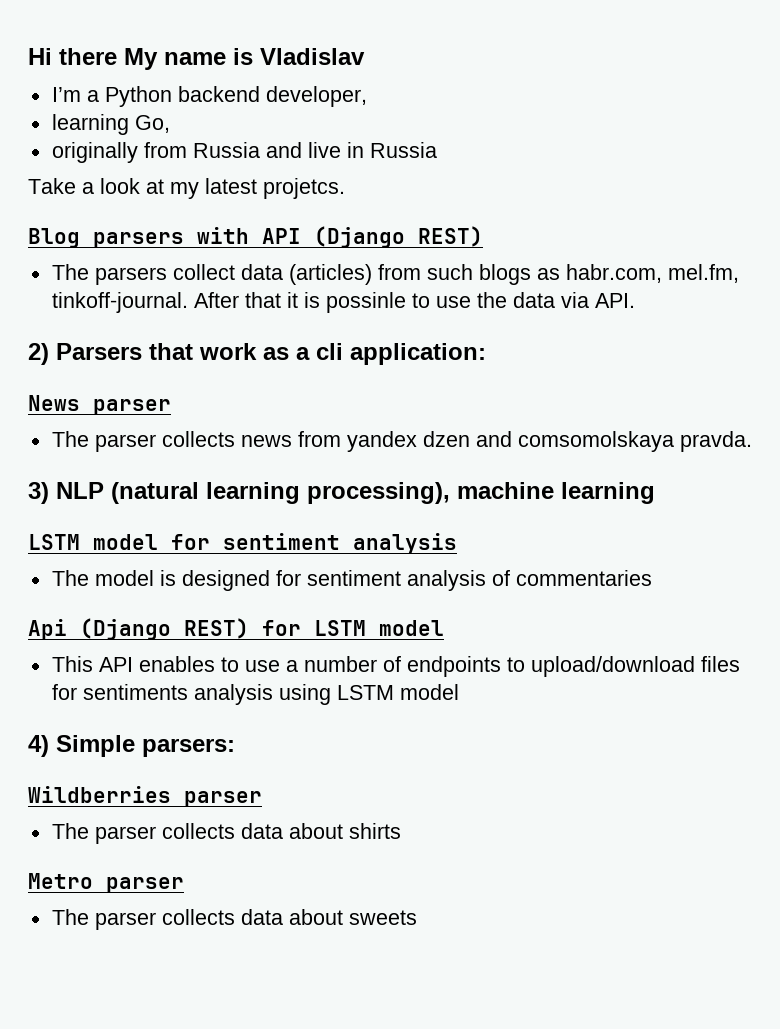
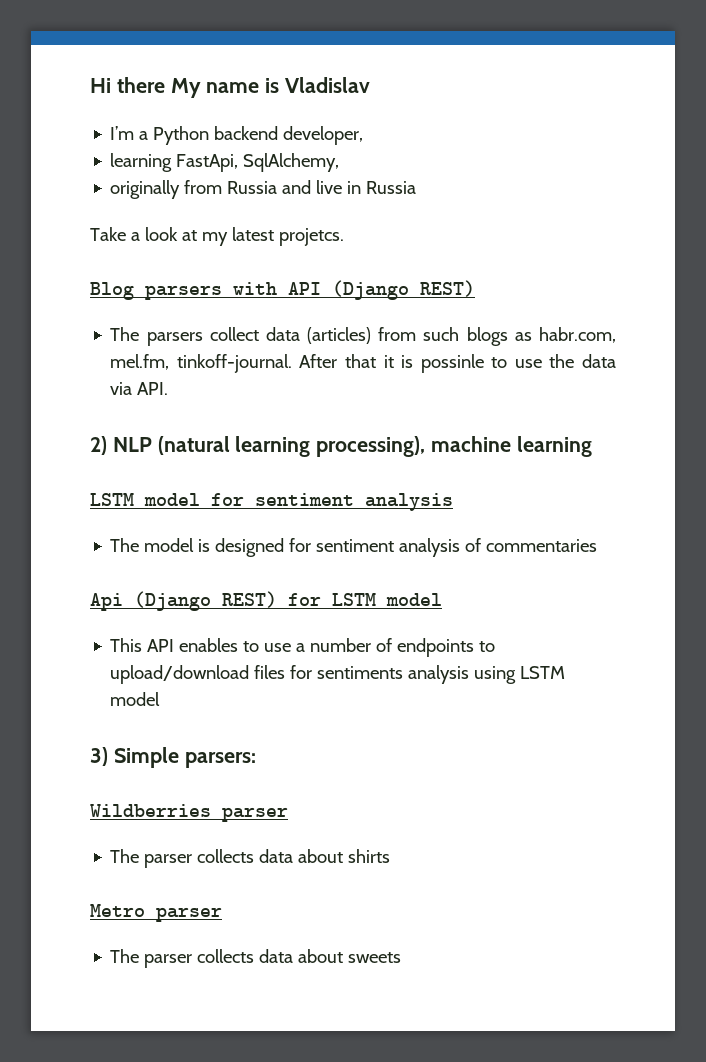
[134,115,170,133] Go, -> [176,153,340,172] FastApi, SqlAlchemy,
[56,343,486,365] [28,395,171,415] [51,431,752,452] [28,482,49,504] Parsers that work as a cli application: // News parser // The parser collects news from yandex dzen and comsomolskaya pravda. // 3) -> (107, 445) none
[28,735,49,757] 4) -> [90,747,108,766] 3)

